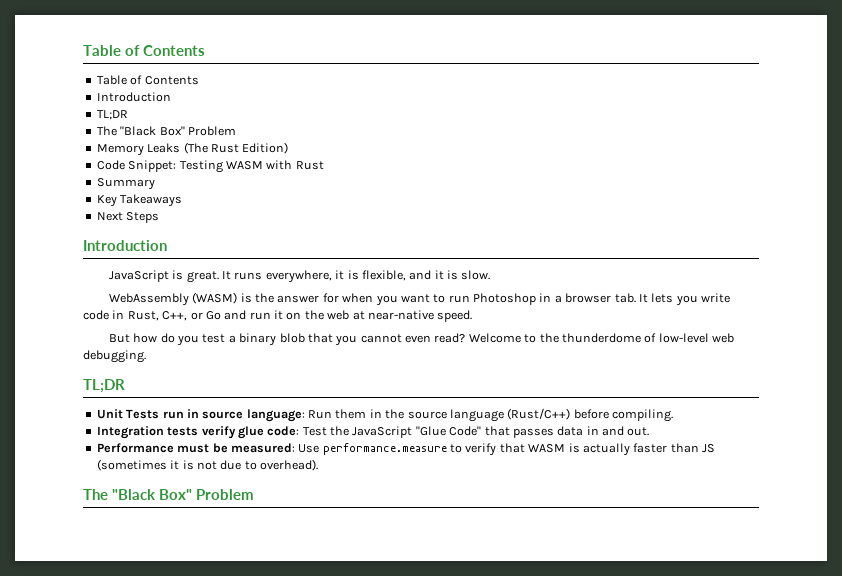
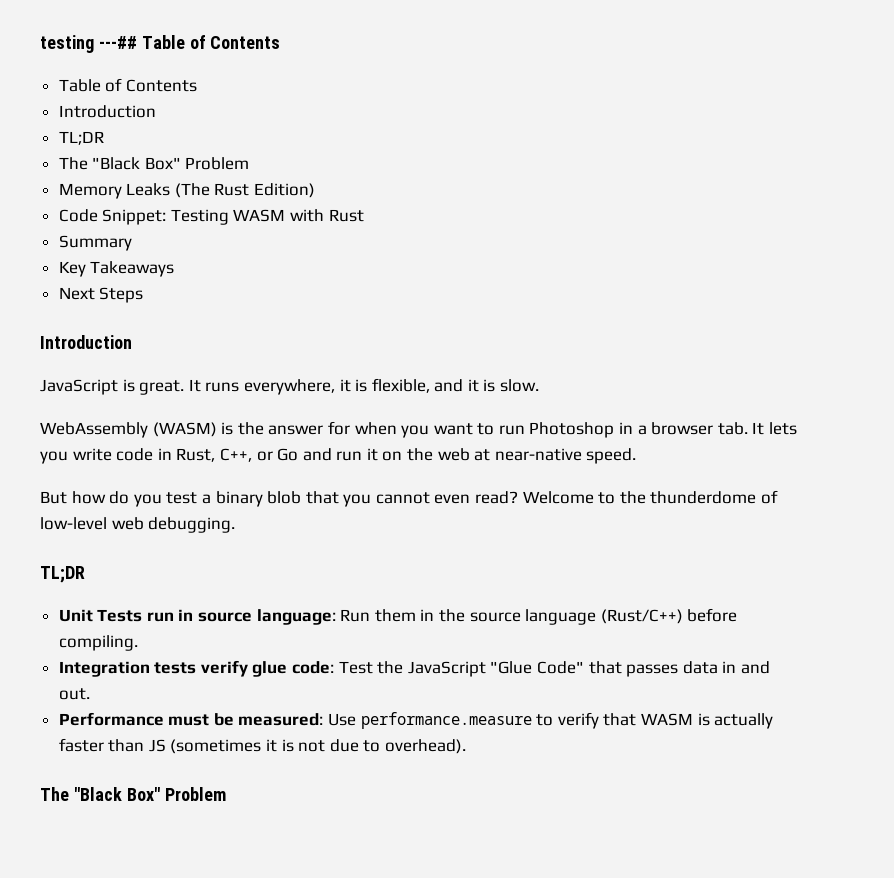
(83, 50) none -> [40,35,137,53] testing ---##

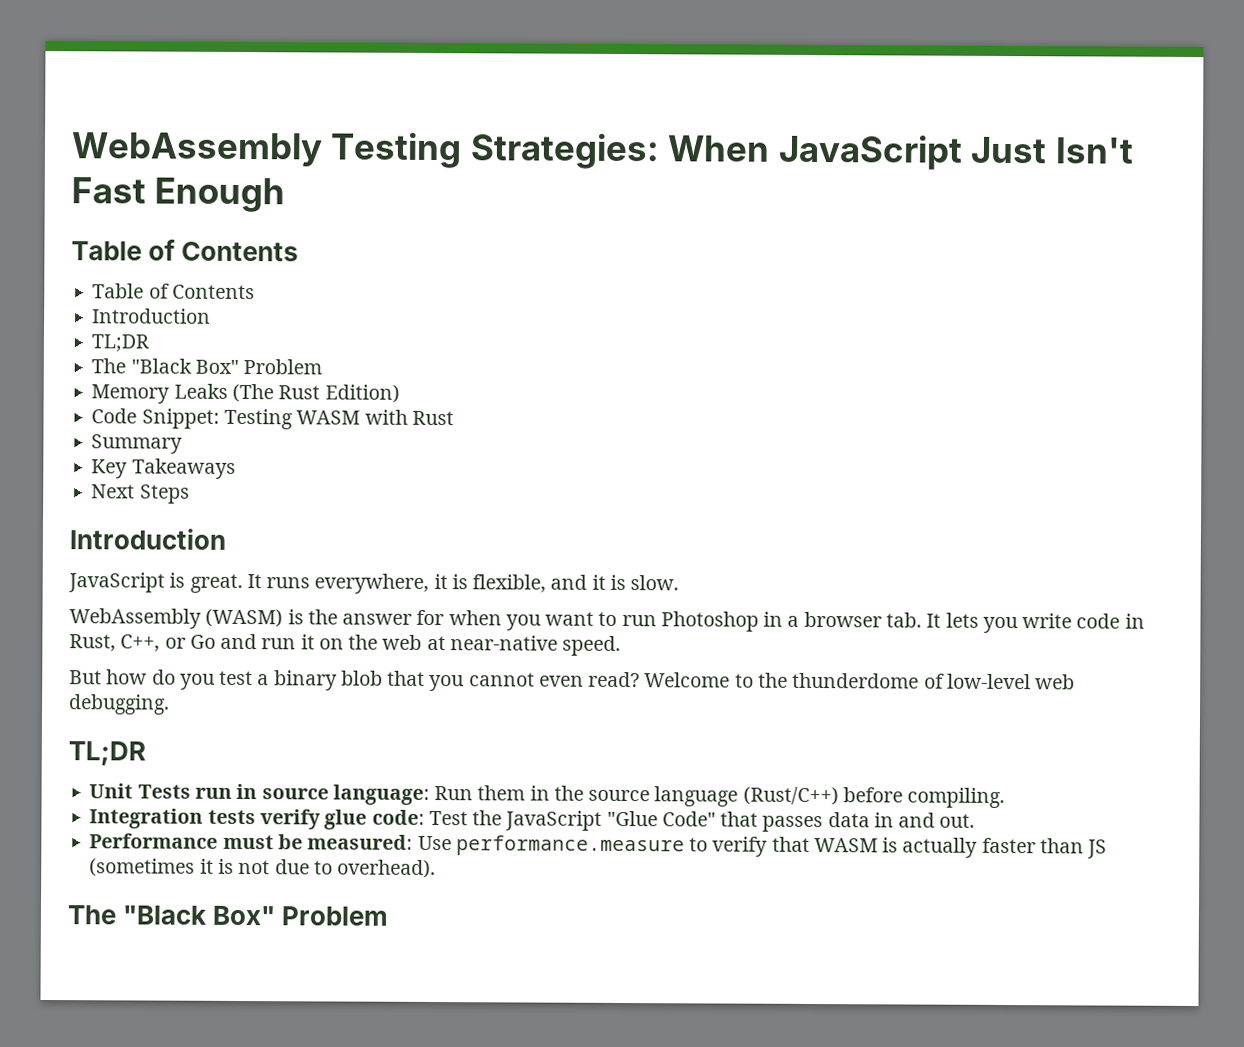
[40,35,137,53] testing ---## -> [71,132,1134,170] [71,177,286,213] WebAssembly Testing Strategies: When JavaScript Just Isn't Fast Enough //

